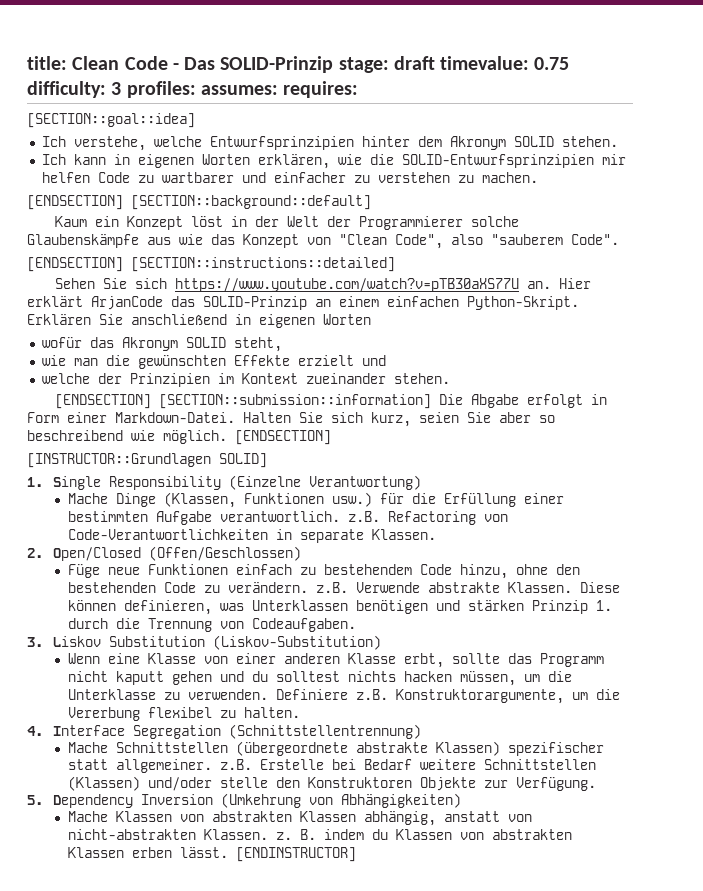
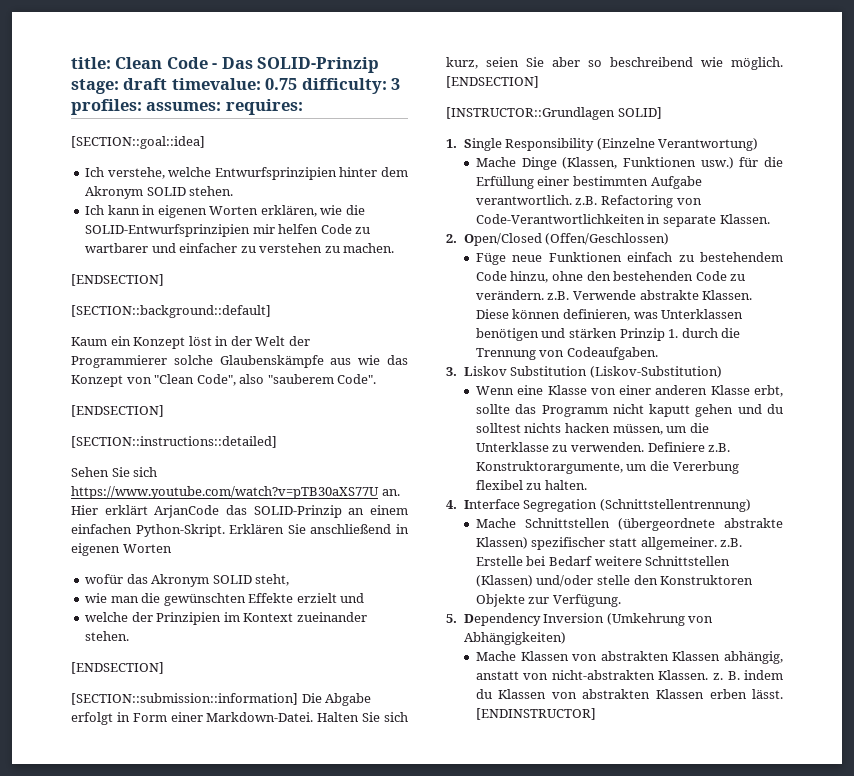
(123, 202) none -> (164, 280) //
(123, 264) none -> (164, 411) //
(151, 401) none -> (164, 668) //

